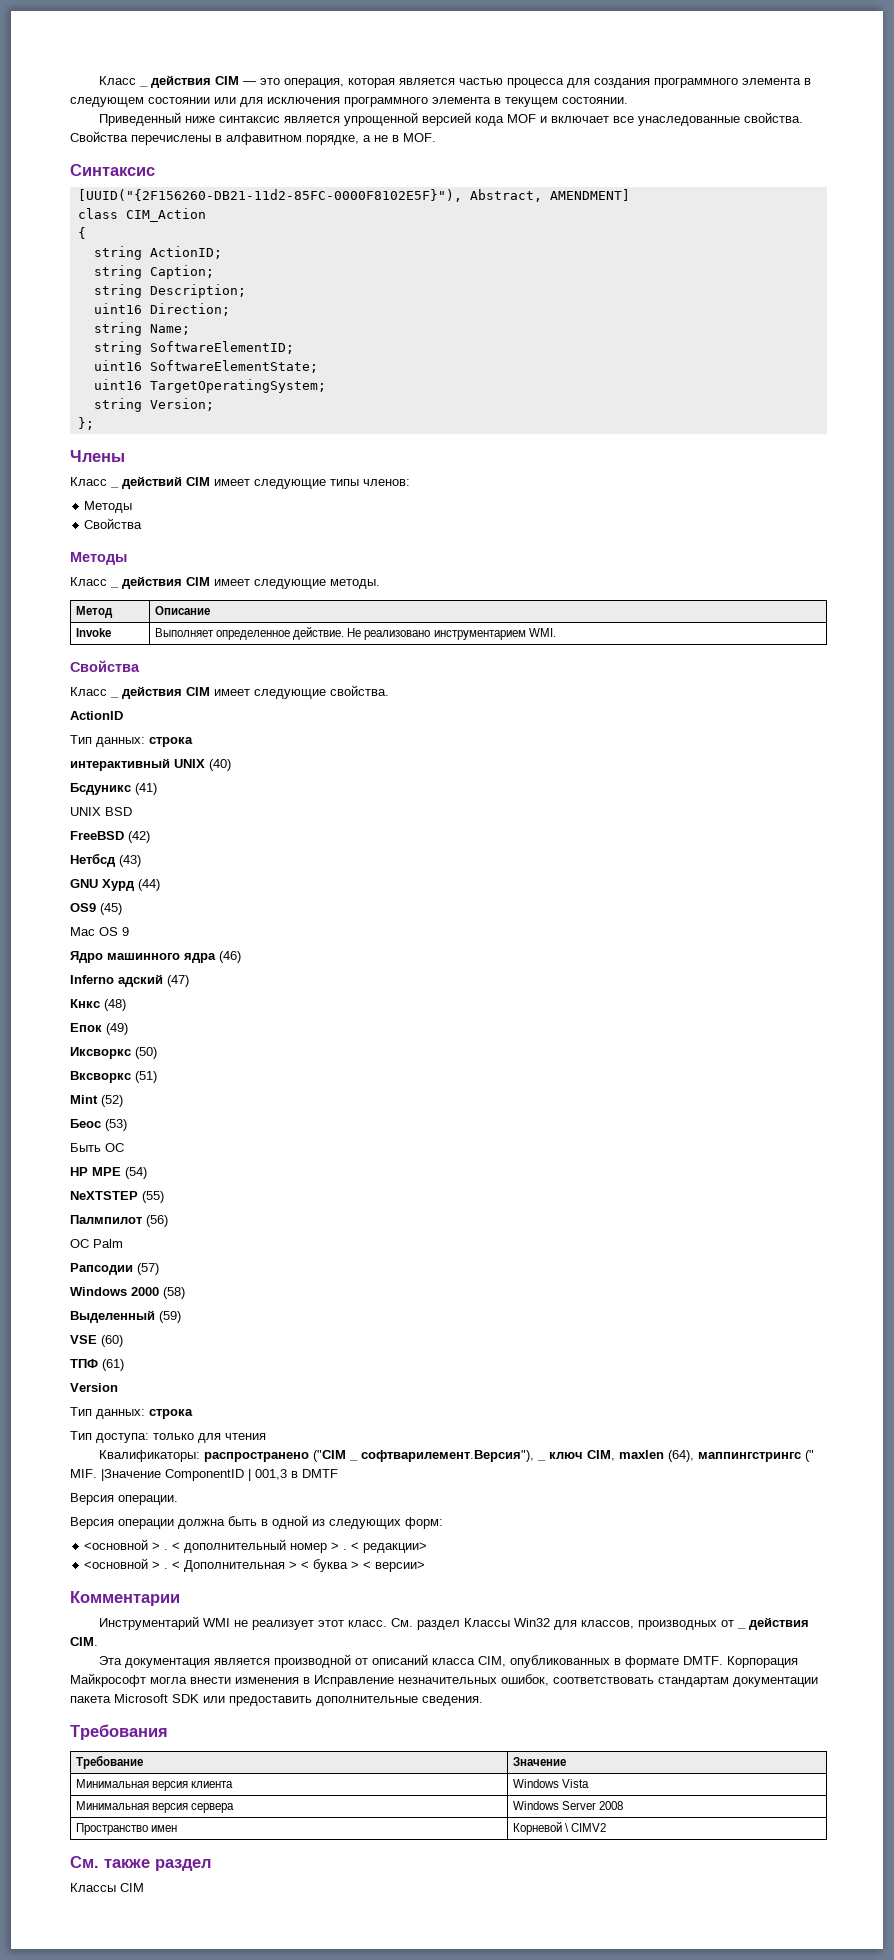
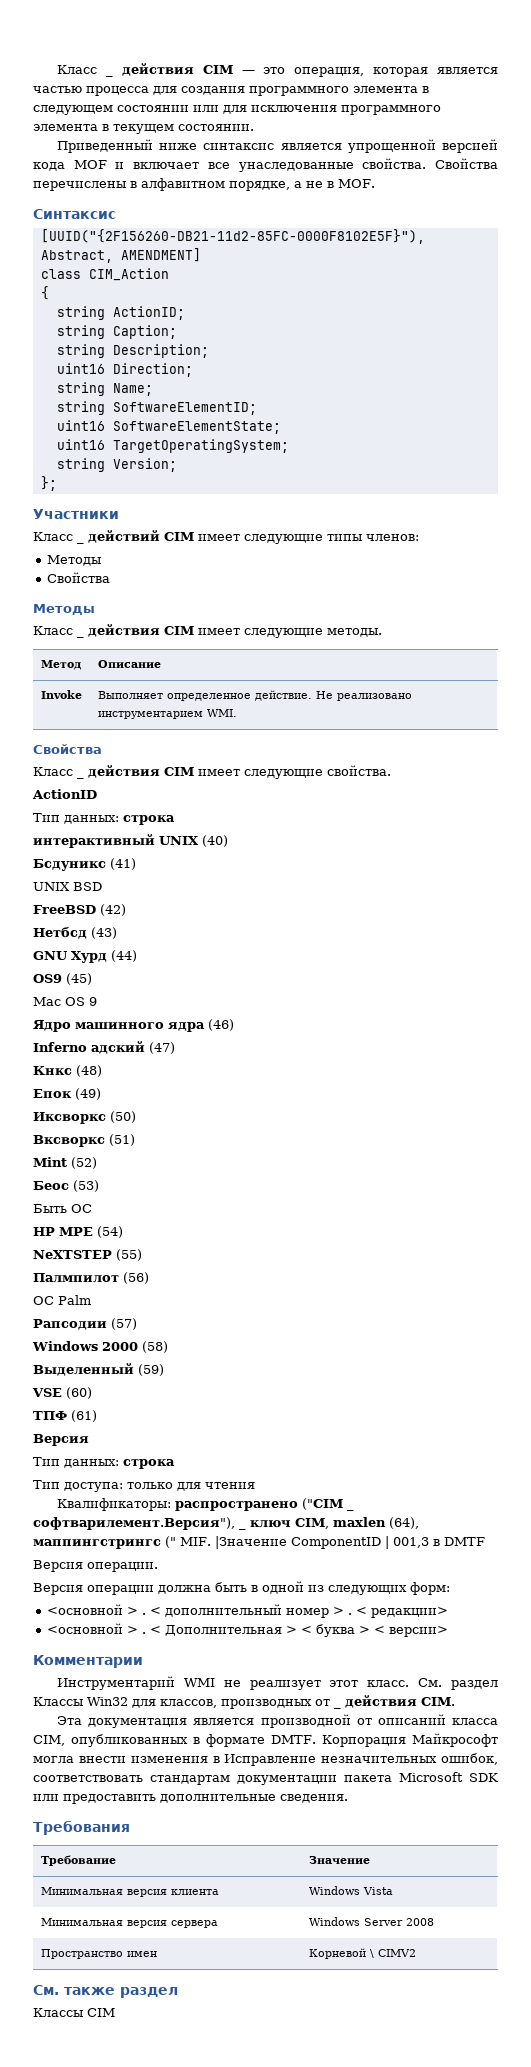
[70,450,125,462] Члены -> [33,509,119,519] Участники
[70,1383,118,1392] Version -> [33,1434,89,1446] Версия

